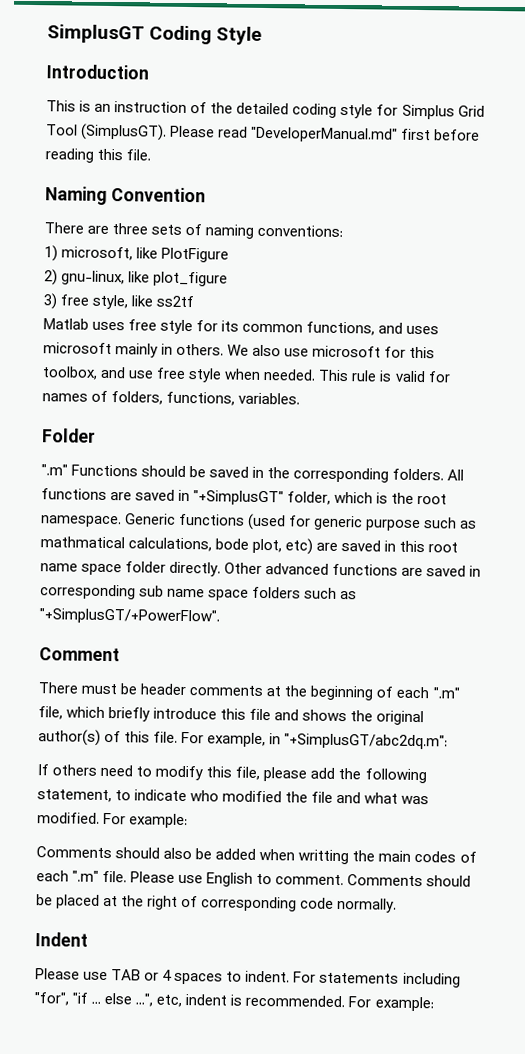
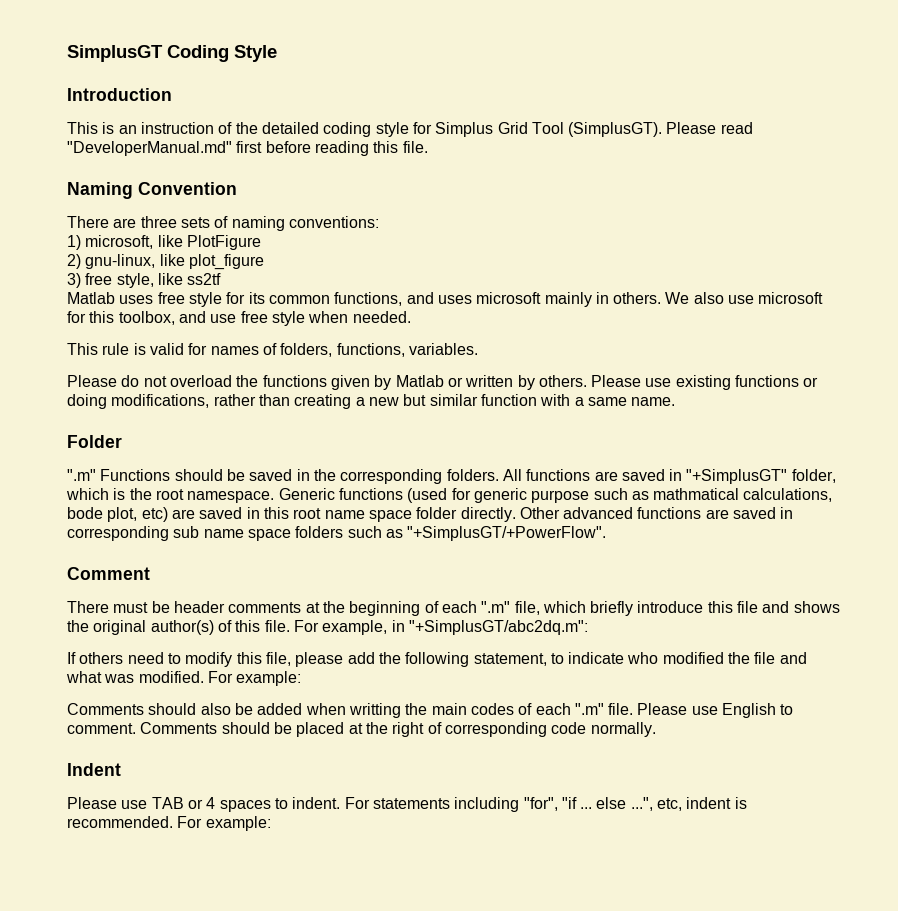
(317, 375) none -> (411, 317) //
(301, 398) none -> [67,375,819,390] [67,394,676,409] // Please do not overload the functions given by Matlab or written by others. Please use existing functions or doing modifications, rather than creating a new but similar function with a same name.

